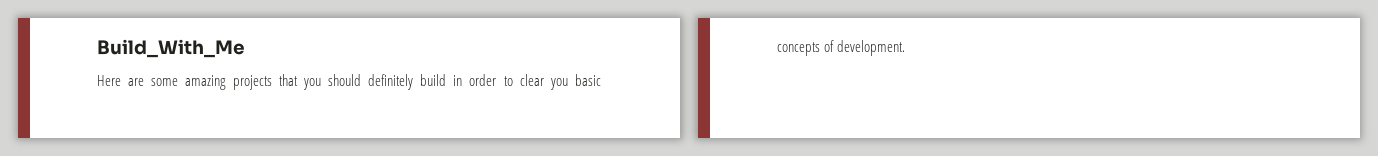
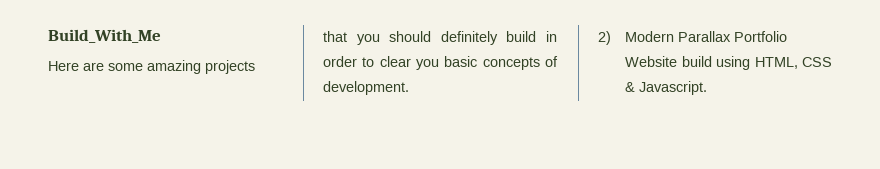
(906, 48) none -> [598,31,788,45] [625,56,832,70] [625,81,708,95] // 2) Modern Parallax Portfolio Website build using HTML, CSS & Javascript.

